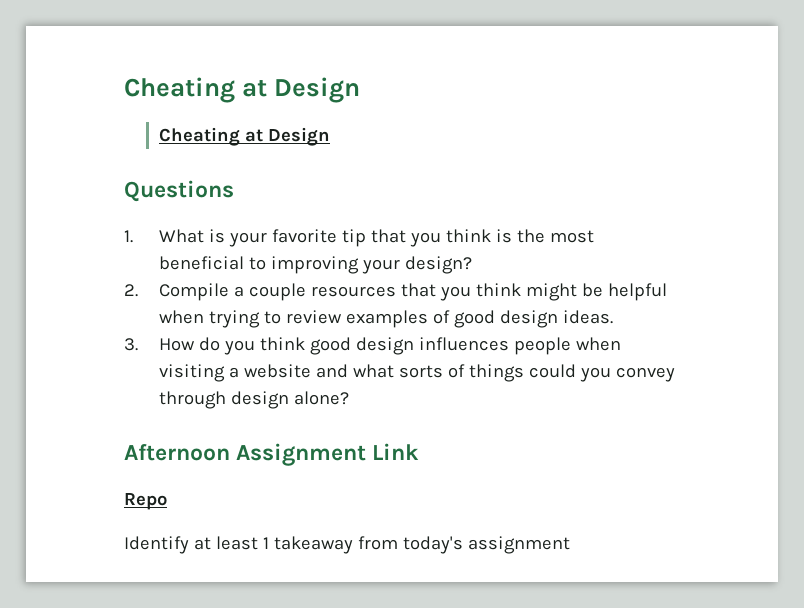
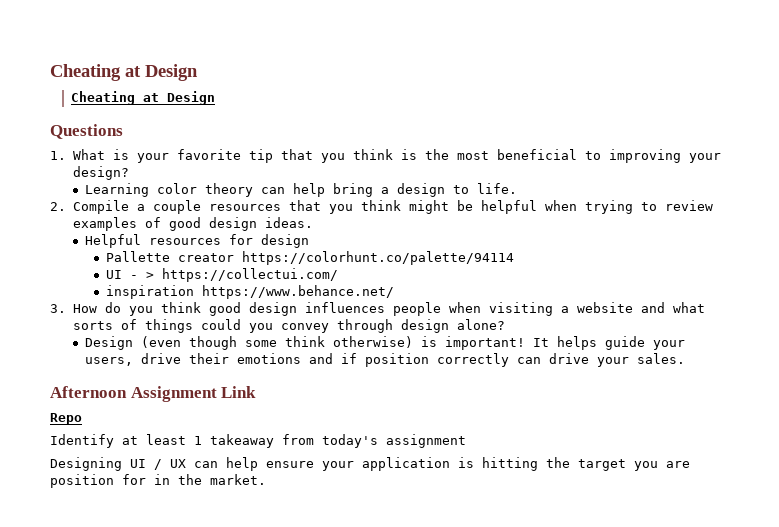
(473, 265) none -> [85,183,518,197] // Learning color theory can help bring a design to life.
(614, 317) none -> [85,234,310,248] [105,251,514,265] [105,268,338,282] [105,285,394,299] // Helpful resources for design // Pallette creator https://colorhunt.co/palette/94114 // UI - > https://collectui.com/ // inspiration https://www.behance.net/
(350, 398) none -> [85,336,686,350] [85,353,686,367] // Design (even though some think otherwise) is important! It helps guide your users, drive their emotions and if position correctly can drive your sales.
(570, 545) none -> [50,457,690,471] [50,474,266,488] // Designing UI / UX can help ensure your application is hitting the target you are position for in the market.

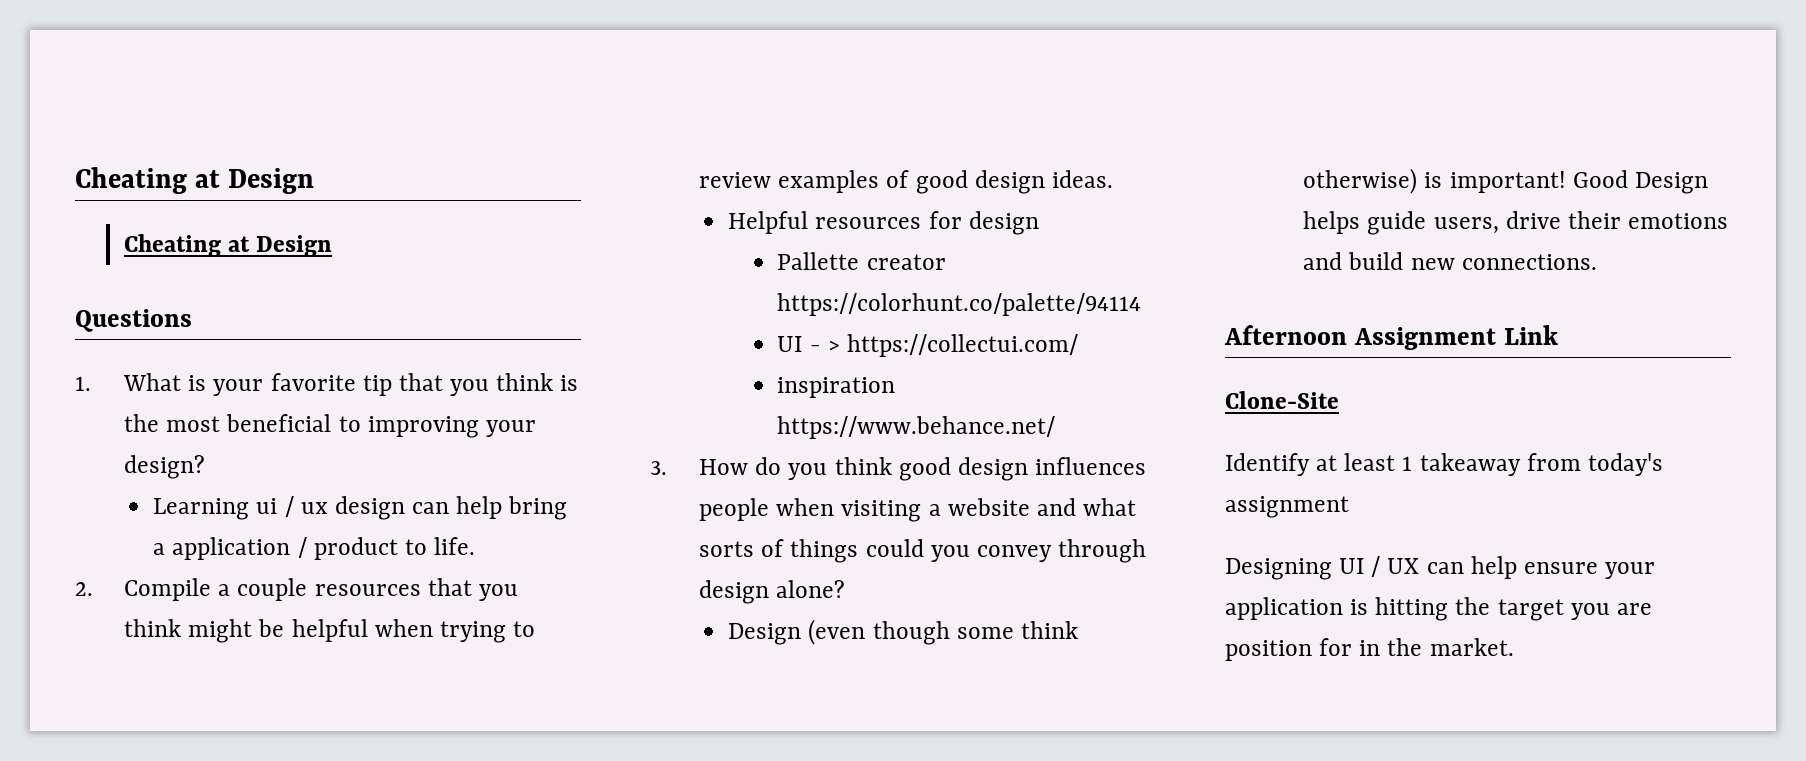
[157,183,254,197] color theory -> [256,496,405,520] ui / ux design
[397,183,446,197] design -> [172,537,398,560] application / product
[533,338,550,347] It -> [1572,170,1708,194] Good Design
[653,340,686,350] your -> (1427, 223) none
[341,353,686,367] if position correctly can drive your sales. -> [1348,252,1597,270] build new connections.
[50,413,82,425] Repo -> [1225,391,1339,409] Clone-Site

